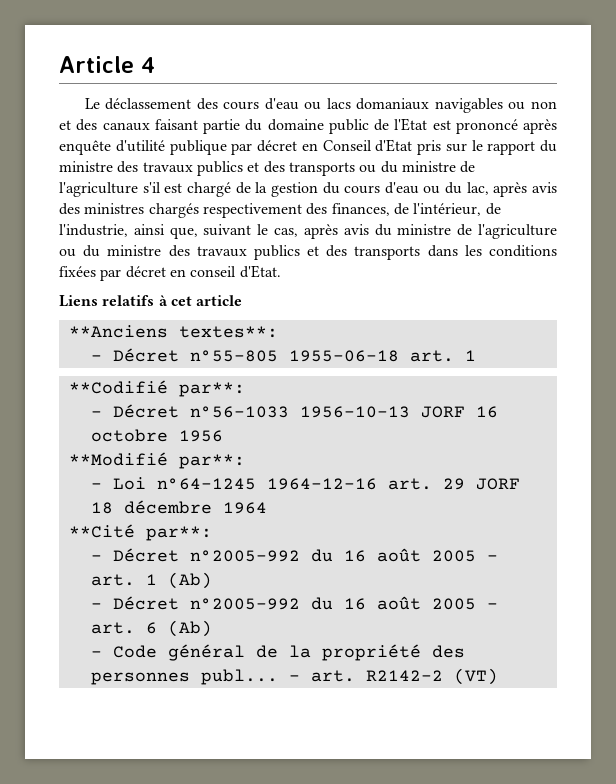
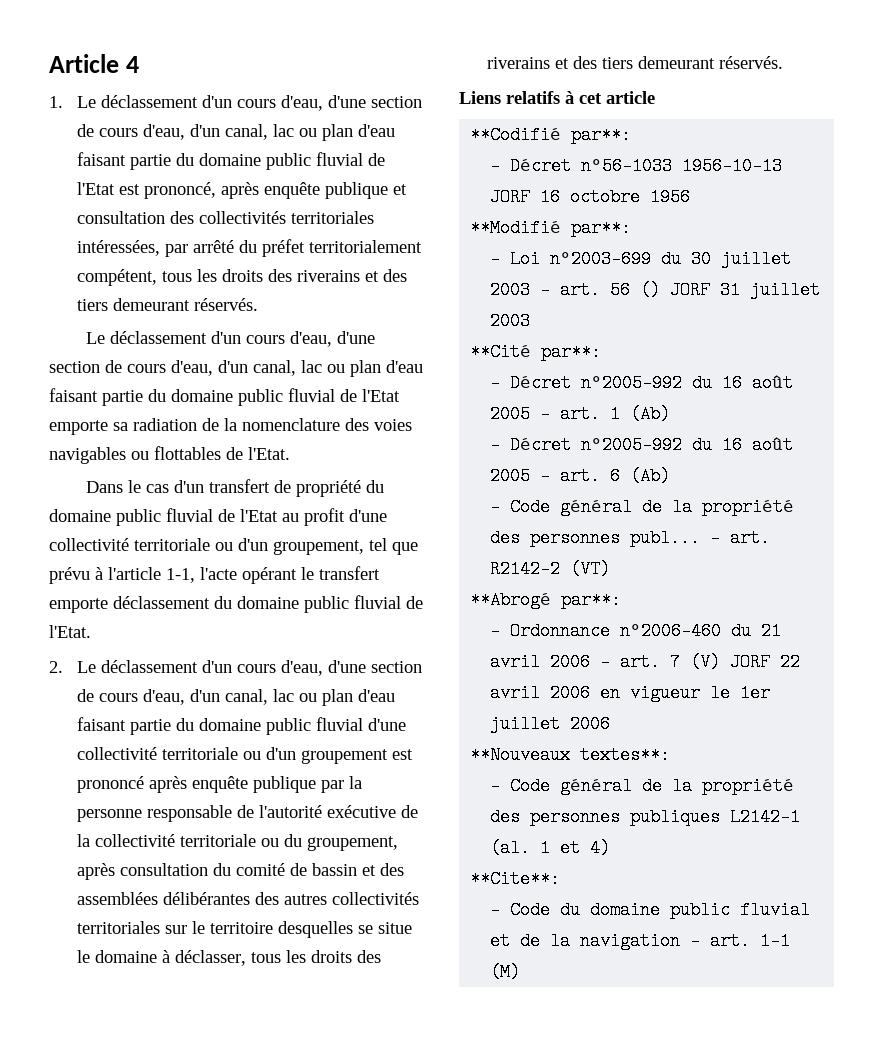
[84,98,557,113] [59,119,369,134] Le déclassement des cours d'eau ou lacs domaniaux navigables ou non et des canaux faisant partie du domaine public -> [49,95,422,111] [76,124,395,141] [76,152,363,170] 1. Le déclassement d'un cours d'eau, d'une section de cours d'eau, d'un canal, lac ou plan d'eau faisant partie du domaine public fluvial
(451, 125) none -> [143,182,407,199] [76,211,374,224] [76,239,422,257] [76,269,407,286] [76,298,258,311] [85,331,375,347] [49,360,423,377] [49,388,400,406] [49,418,412,435] [49,446,290,464] [85,479,384,497] [49,508,387,526] [49,538,418,555] [49,566,380,584] [49,595,423,613] [49,625,91,638] [49,660,422,676] [76,689,395,706] [76,717,406,735] [76,747,413,764] prononcé, après enquête publique et consultation des collectivités territoriales intéressées, par arrêté du préfet territorialement compétent, tous les droits des riverains et des tiers demeurant réservés. // Le déclassement d'un cours d'eau, d'une section de cours d'eau, d'un canal, lac ou plan d'eau faisant partie du domaine public fluvial de l'Etat emporte sa radiation de la nomenclature des voies navigables ou flottables de l'Etat. // Dans le cas d'un transfert de propriété du domaine public fluvial de l'Etat au profit d'une collectivité territoriale ou d'un groupement, tel que prévu à l'article 1-1, l'acte opérant le transfert emporte déclassement du domaine public fluvial de l'Etat. // 2. Le déclassement d'un cours d'eau, d'une section de cours d'eau, d'un canal, lac ou plan d'eau faisant partie du domaine public fluvial d'une collectivité territoriale ou d'un groupement est
[115,140,165,152] d'utilité -> (248, 784) none
[257,139,557,155] [59,161,476,176] [59,182,558,197] [59,203,501,218] [59,224,557,239] [59,245,557,260] [59,265,281,281] décret en Conseil d'Etat pris sur le rapport du ministre des travaux publics et des transports ou du ministre de l'agriculture s'il est chargé de la gestion du cours d'eau ou du lac, après avis des ministres chargés respectivement des finances, de l'intérieur, de l'industrie, ainsi que, suivant le cas, après avis du ministre de l'agriculture ou du ministre des travaux publics et des transports dans les conditions fixées par décret en conseil d'Etat. -> [348,776,362,789] [76,805,418,822] [76,834,398,851] [76,863,404,880] [76,892,419,905] [76,921,412,938] [76,950,381,966] [486,56,783,69] la personne responsable de l'autorité exécutive de la collectivité territoriale ou du groupement, après consultation du comité de bassin et des assemblées délibérantes des autres collectivités territoriales sur le territoire desquelles se situe le domaine à déclasser, tous les droits des riverains et des tiers demeurant réservés.
[68,325,278,338] [90,348,476,362] // **Anciens textes**: // - Décret n°55-805 1955-06-18 art. 1 -> (655, 97) none
[156,478,520,490] [90,500,267,514] n°64-1245 1964-12-16 art. 29 JORF 18 décembre 1964 -> [550,250,792,268] [490,281,821,299] [490,312,531,330] n°2003-699 du 30 juillet 2003 - art. 56 () JORF 31 juillet 2003
(498, 676) none -> [470,591,622,609] [490,622,782,640] [490,653,801,671] [490,684,771,702] [490,715,611,733] [470,746,671,764] [490,777,795,795] [490,808,801,826] [490,839,611,857] [470,870,561,888] [490,901,811,919] [490,932,791,950] [490,963,521,981] // **Abrogé par**: // - Ordonnance n°2006-460 du 21 avril 2006 - art. 7 (V) JORF 22 avril 2006 en vigueur le 1er juillet 2006 // **Nouveaux textes**: // - Code général de la propriété des personnes publiques L2142-1 (al. 1 et 4) // **Cite**: // - Code du domaine public fluvial et de la navigation - art. 1-1 (M)

